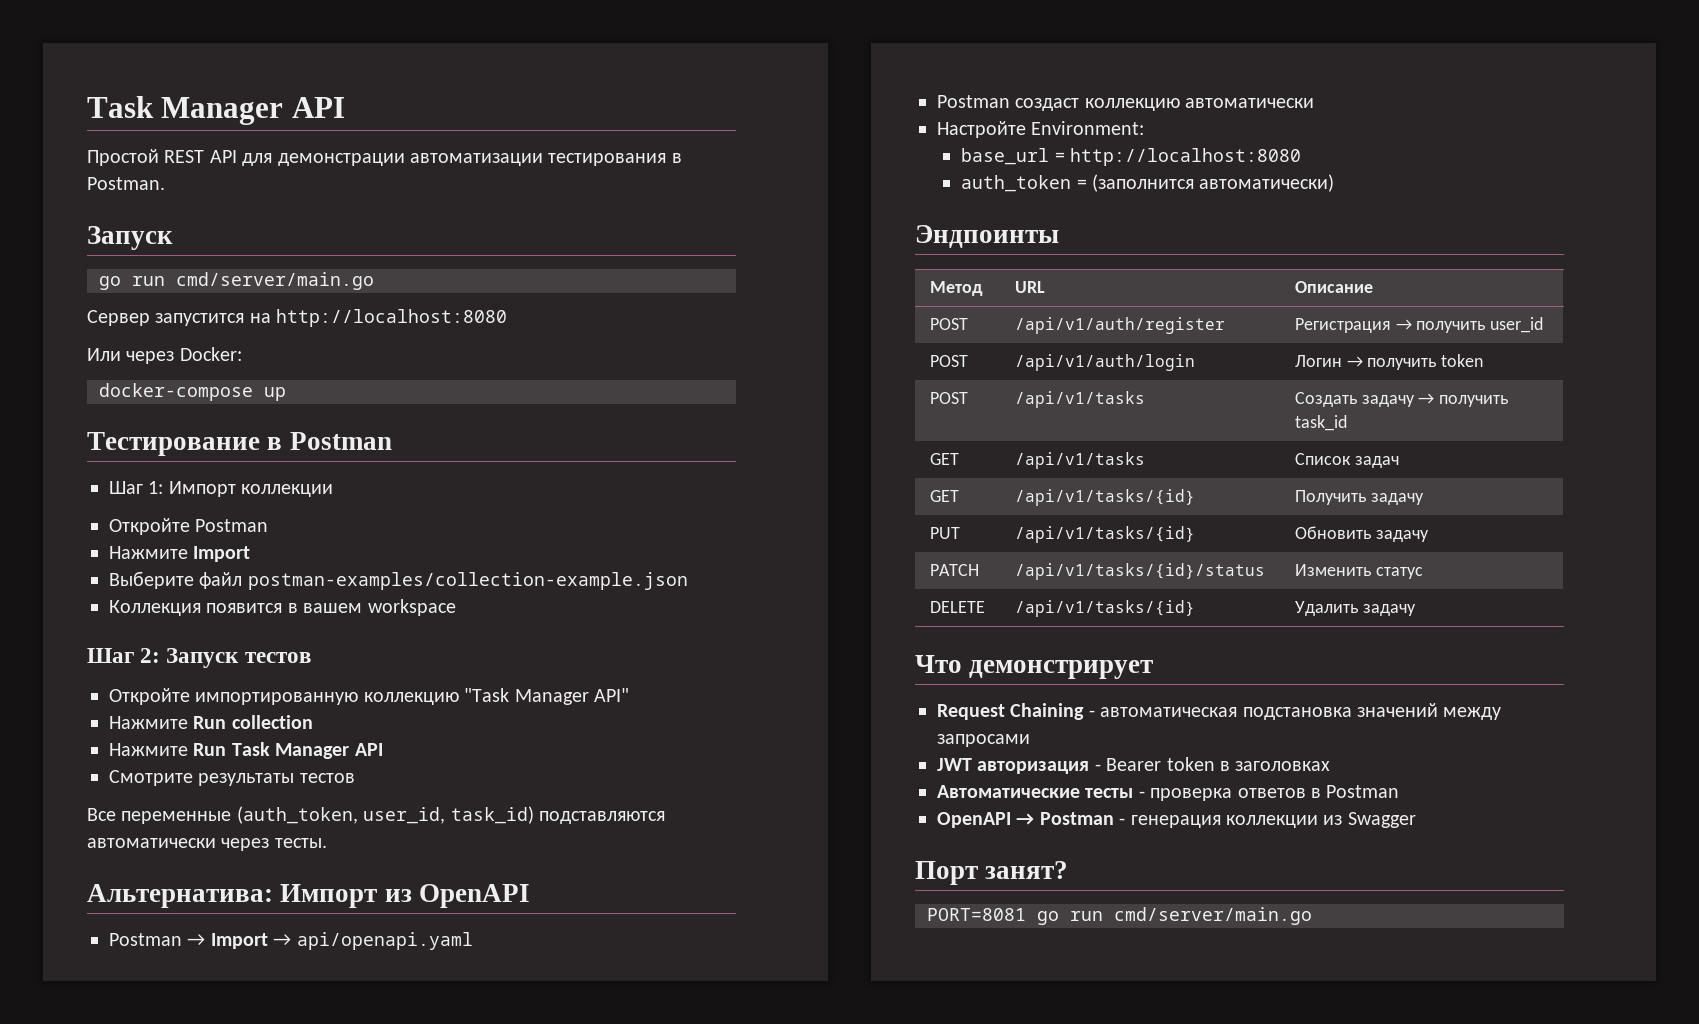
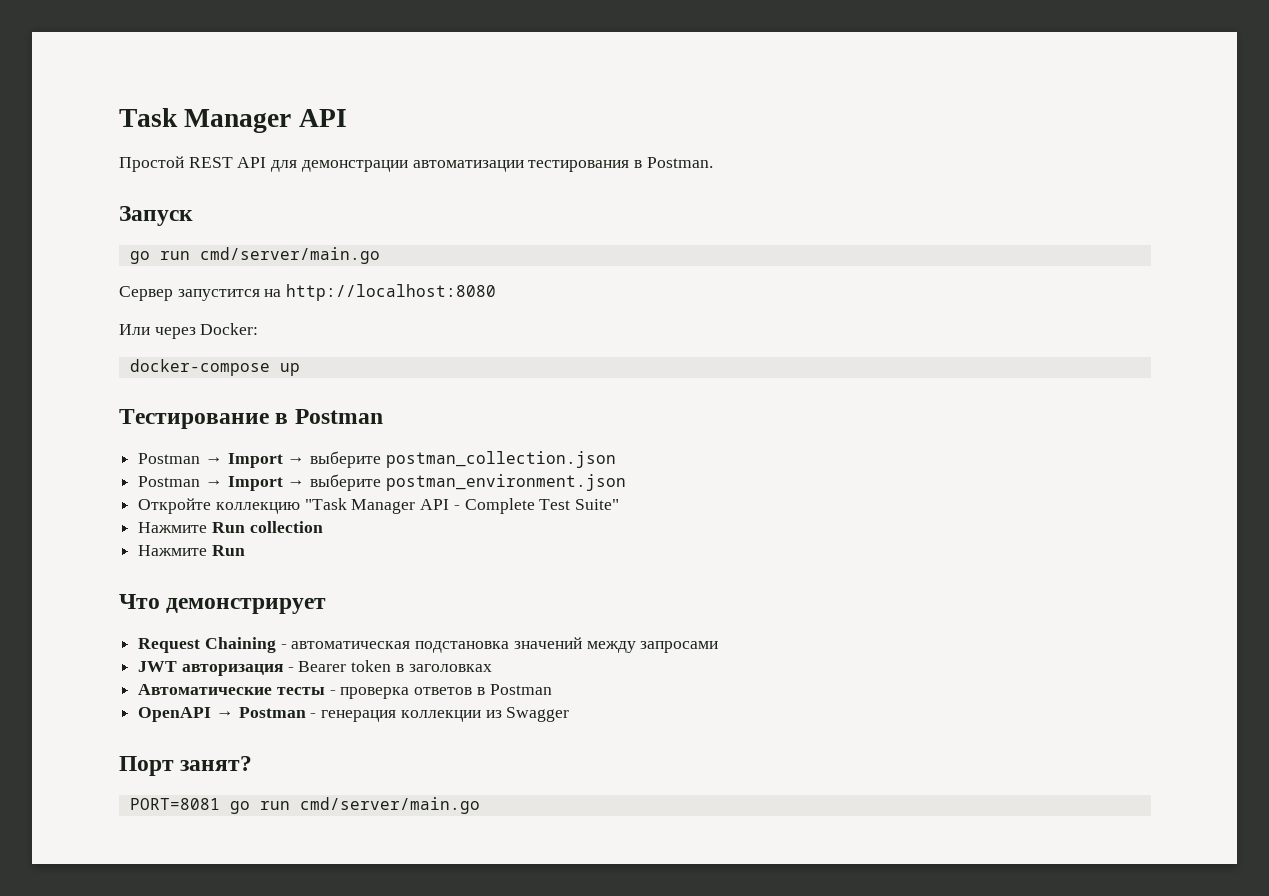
[109,481,334,497] [109,518,269,535] [109,546,251,562] [109,571,688,590] [109,599,456,616] [87,648,311,668] [109,688,629,705] Шаг 1: Импорт коллекции // Откройте Postman // Нажмите Import // Выберите файл postman-examples/collection-example.json // Коллекция появится в вашем workspace // Шаг 2: Запуск тестов // Откройте импортированную коллекцию "Task Manager API" -> [138,451,616,468] [138,474,626,491] [138,498,620,514] Postman → Import → выберите postman_collection.json // Postman → Import → выберите postman_environment.json // Откройте коллекцию "Task Manager API - Complete Test Suite"
[231,742,383,759] [109,770,355,786] [87,806,665,824] [87,838,327,851] [87,884,530,908] [109,932,473,950] [937,95,1315,111] [937,121,1145,138] [961,148,1302,166] [961,174,1335,192] [915,225,1059,248] [929,281,983,296] [1014,281,1045,293] [1294,281,1373,293] [929,318,968,330] [1014,317,1225,334] [1294,317,1544,333] [929,355,968,367] [1014,354,1195,371] [1294,354,1484,370] [929,392,968,404] [1014,391,1145,408] [1294,392,1509,407] [1294,415,1347,431] [929,453,959,465] [1014,452,1145,469] [1294,453,1399,468] [929,490,959,502] [1014,489,1195,506] [1294,490,1424,505] [929,527,960,539] [1014,526,1195,543] [1294,526,1429,542] [929,564,979,576] [1014,563,1265,580] [1294,564,1423,579] [929,601,985,613] [1014,600,1195,617] [1294,601,1416,616] Task Manager API // Смотрите результаты тестов // Все переменные (auth_token, user_id, task_id) подставляются автоматически через тесты. // Альтернатива: Импорт из OpenAPI // Postman → Import → api/openapi.yaml // Postman создаст коллекцию автоматически // Настройте Environment: // base_url = http://localhost:8080 // auth_token = (заполнится автоматически) // Эндпоинты // Метод | URL | Описание // POST | /api/v1/auth/register | Регистрация → получить user_id // POST | /api/v1/auth/login | Логин → получить token // POST | /api/v1/tasks | Создать задачу → получить task_id // GET | /api/v1/tasks | Список задач // GET | /api/v1/tasks/{id} | Получить задачу // PUT | /api/v1/tasks/{id} | Обновить задачу // PATCH | /api/v1/tasks/{id}/status | Изменить статус // DELETE | /api/v1/tasks/{id} | Удалить задачу -> (245, 550) none

